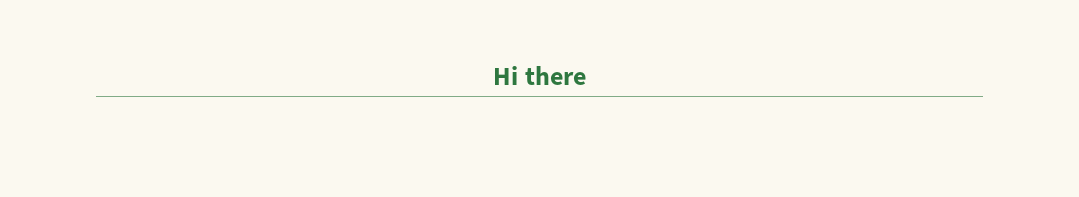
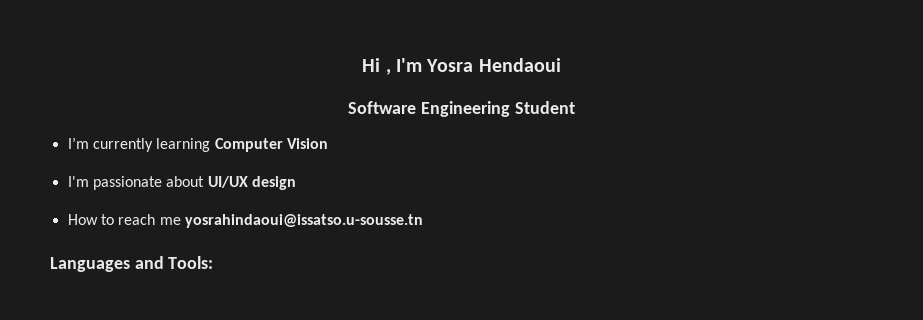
[525,66,587,85] there -> [385,58,561,75] [348,101,575,117] [67,137,328,152] [67,176,296,190] [67,214,423,228] [50,256,214,272] , I'm Yosra Hendaoui // Software Engineering Student // I’m currently learning Computer Vision // I'm passionate about UI/UX design // How to reach me yosrahindaoui@issatso.u-sousse.tn // Languages and Tools:

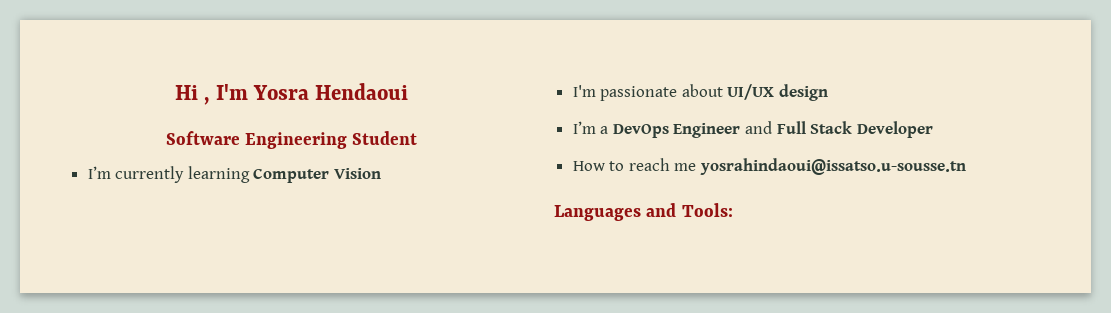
(296, 183) none -> [572,121,933,138] // I’m a DevOps Engineer and Full Stack Developer

